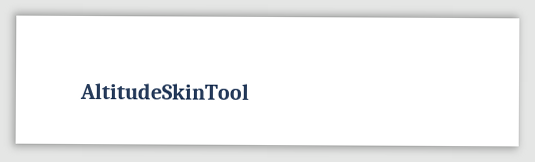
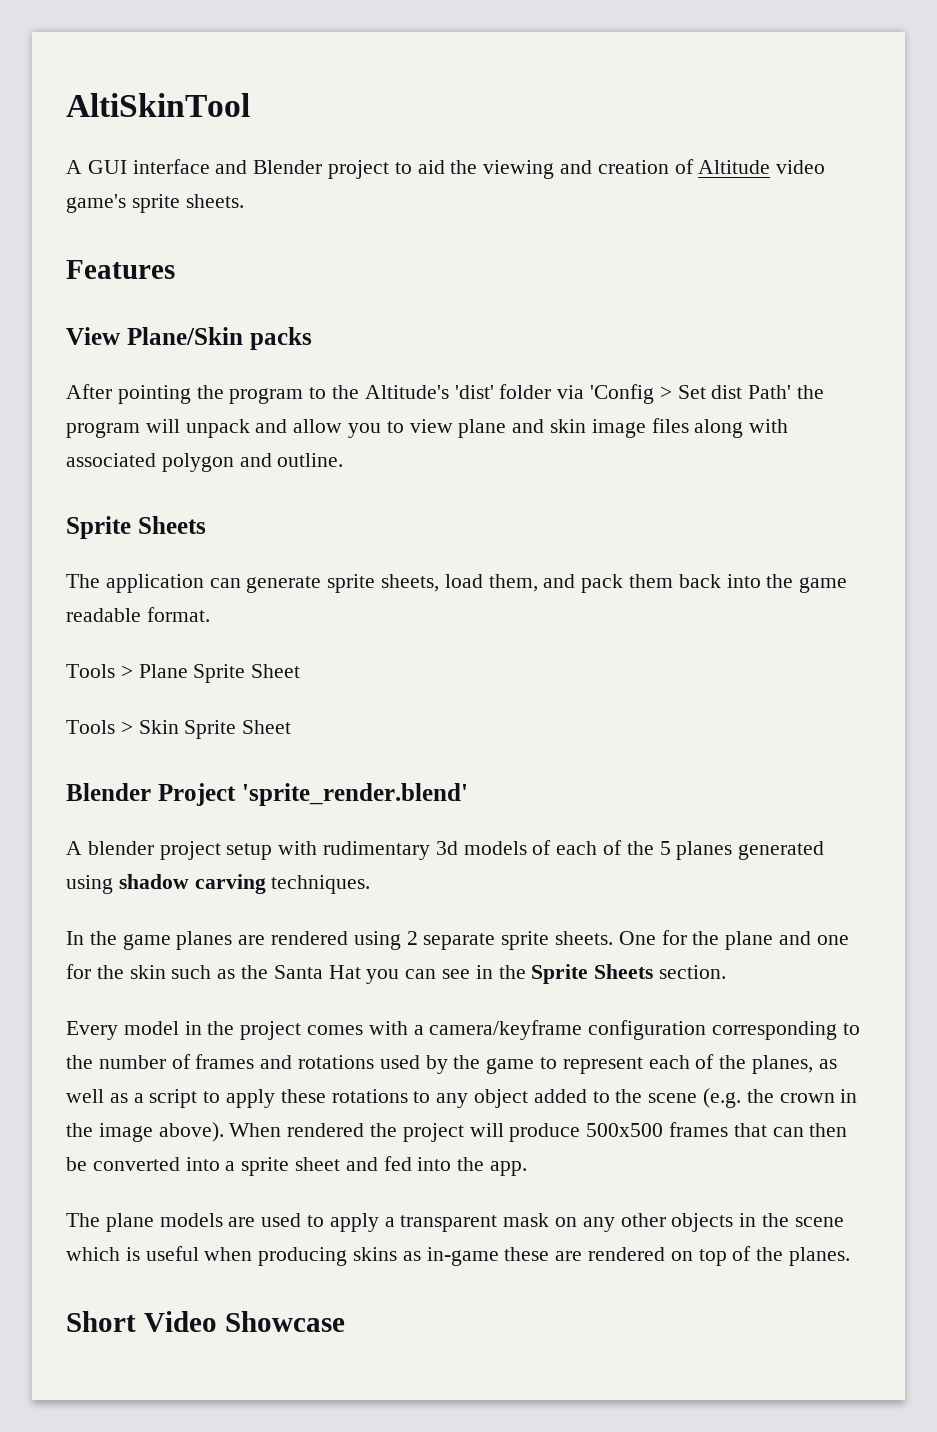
[79,82,249,100] AltitudeSkinTool -> [66,93,250,117] [66,159,826,179] [66,194,244,213] [66,260,175,279] [66,327,312,350] [66,384,825,404] [66,418,789,438] [66,453,344,472] [66,516,206,539] [66,574,848,593] [66,607,210,622] [66,664,301,683] [66,720,292,739] [66,783,468,806] [66,840,825,860] [66,874,371,894] [66,930,849,950] [66,964,727,984] [66,1020,860,1040] [66,1054,837,1074] [66,1088,858,1108] [66,1122,848,1142] [66,1156,528,1176] [66,1213,844,1232] [66,1246,851,1266] [66,1311,345,1332] AltiSkinTool // A GUI interface and Blender project to aid the viewing and creation of Altitude video game's sprite sheets. // Features // View Plane/Skin packs // After pointing the program to the Altitude's 'dist' folder via 'Config > Set dist Path' the program will unpack and allow you to view plane and skin image files along with associated polygon and outline. // Sprite Sheets // The application can generate sprite sheets, load them, and pack them back into the game readable format. // Tools > Plane Sprite Sheet // Tools > Skin Sprite Sheet // Blender Project 'sprite_render.blend' // A blender project setup with rudimentary 3d models of each of the 5 planes generated using shadow carving techniques. // In the game planes are rendered using 2 separate sprite sheets. One for the plane and one for the skin such as the Santa Hat you can see in the Sprite Sheets section. // Every model in the project comes with a camera/keyframe configuration corresponding to the number of frames and rotations used by the game to represent each of the planes, as well as a script to apply these rotations to any object added to the scene (e.g. the crown in the image above). When rendered the project will produce 500x500 frames that can then be converted into a sprite sheet and fed into the app. // The plane models are used to apply a transparent mask on any other objects in the scene which is useful when producing skins as in-game these are rendered on top of the planes. // Short Video Showcase

